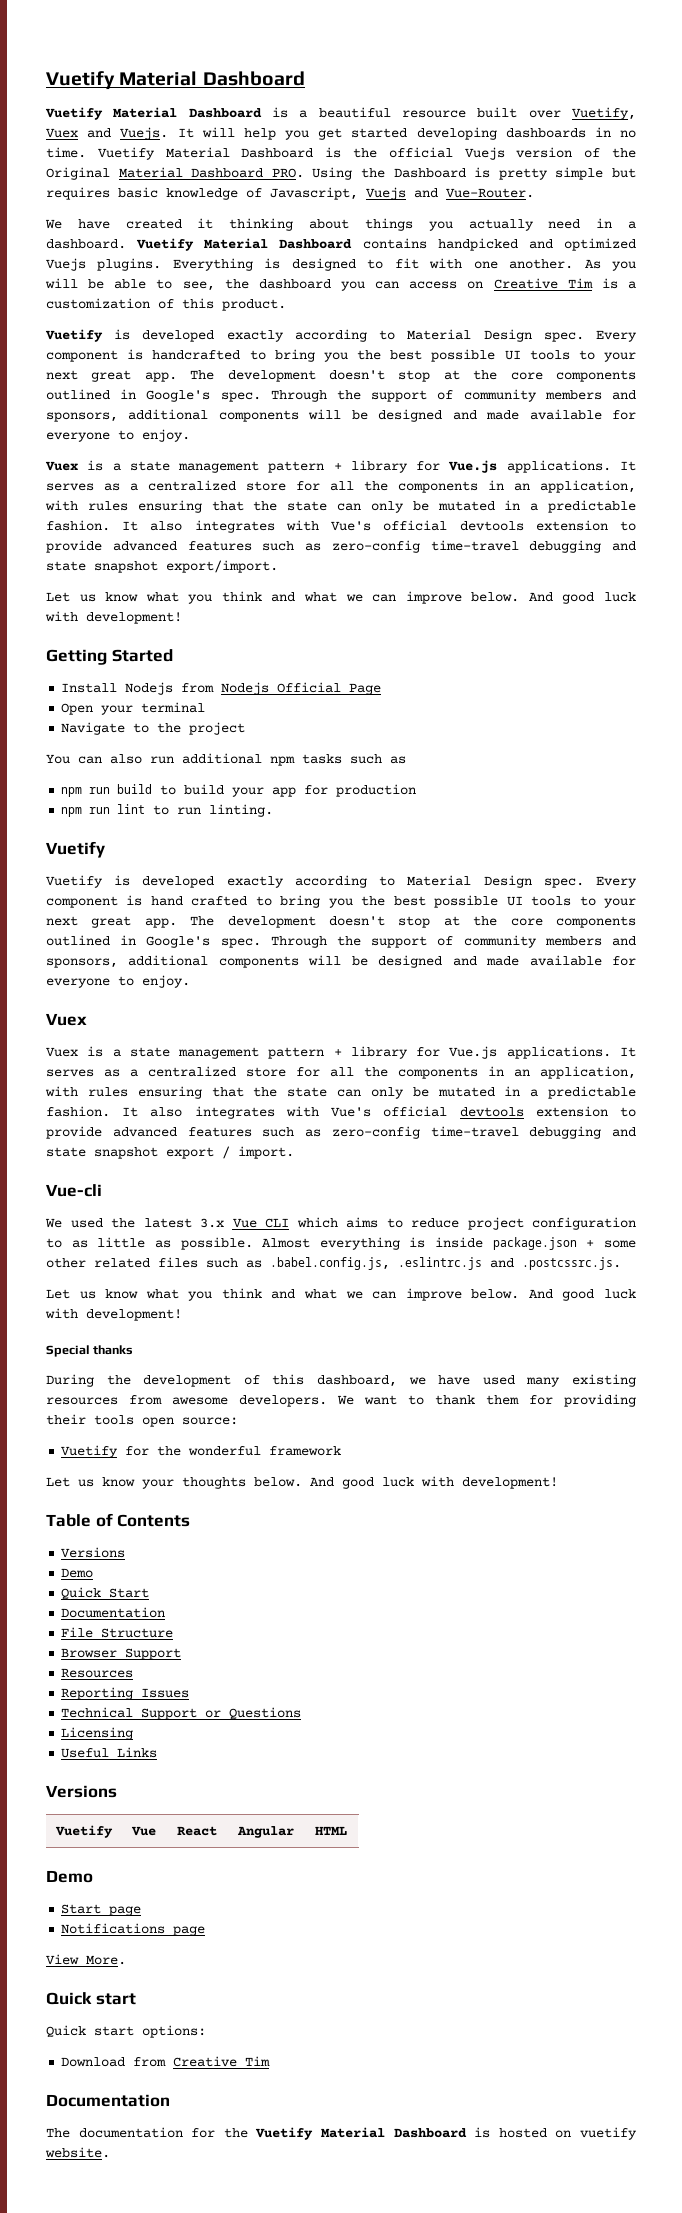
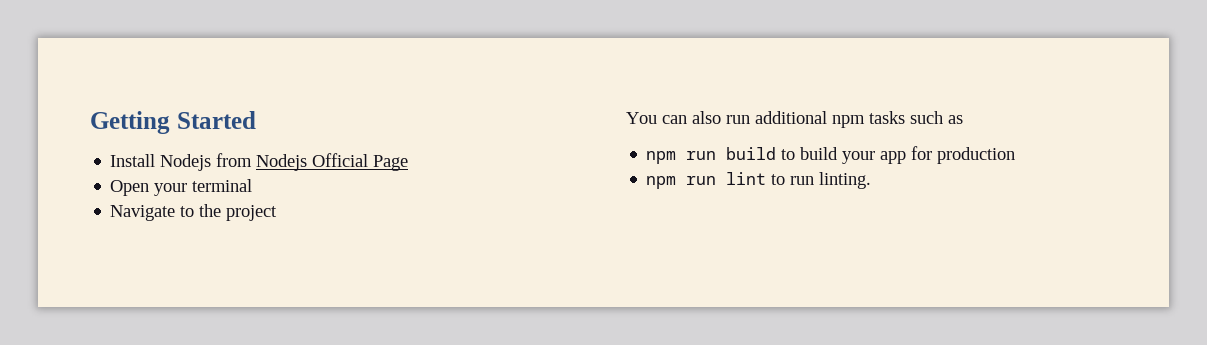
[46,71,305,90] [45,107,636,120] [46,127,636,140] [46,147,636,160] [46,167,637,180] [46,187,534,200] [45,218,636,231] [46,238,637,251] [46,258,636,271] [45,278,636,291] [46,298,286,311] [45,329,637,342] [46,349,636,362] [46,370,636,382] [46,389,636,402] [46,409,637,422] [46,429,190,442] [45,460,636,473] [46,480,636,493] [45,500,636,513] [46,520,636,533] [46,540,636,553] [46,560,278,573] [46,591,636,604] [45,611,182,624] Vuetify Material Dashboard // Vuetify Material Dashboard is a beautiful resource built over Vuetify, Vuex and Vuejs. It will help you get started developing dashboards in no time. Vuetify Material Dashboard is the official Vuejs version of the Original Material Dashboard PRO. Using the Dashboard is pretty simple but requires basic knowledge of Javascript, Vuejs and Vue-Router. // We have created it thinking about things you actually need in a dashboard. Vuetify Material Dashboard contains handpicked and optimized Vuejs plugins. Everything is designed to fit with one another. As you will be able to see, the dashboard you can access on Creative Tim is a customization of this product. // Vuetify is developed exactly according to Material Design spec. Every component is handcrafted to bring you the best possible UI tools to your next great app. The development doesn't stop at the core components outlined in Google's spec. Through the support of community members and sponsors, additional components will be designed and made available for everyone to enjoy. // Vuex is a state management pattern + library for Vue.js applications. It serves as a centralized store for all the components in an application, with rules ensuring that the state can only be mutated in a predictable fashion. It also integrates with Vue's official devtools extension to provide advanced features such as zero-config time-travel debugging and state snapshot export/import. // Let us know what you think and what we can improve below. And good luck with development! // -> (90, 122) none
[46,841,105,858] [46,875,637,888] [46,895,636,908] [46,916,636,928] [46,935,636,948] [46,955,637,968] [46,975,190,988] [46,1013,87,1026] [46,1046,636,1059] [46,1066,636,1079] [45,1086,636,1099] [46,1106,636,1119] [46,1126,636,1139] [46,1146,294,1159] [46,1184,102,1197] [45,1217,636,1230] [46,1237,636,1250] [46,1257,621,1270] [46,1288,636,1301] [45,1308,182,1321] [46,1345,134,1357] [46,1374,637,1387] [46,1394,636,1407] [46,1414,238,1427] [61,1445,342,1458] [46,1476,558,1489] [46,1513,191,1527] [61,1547,126,1558] [61,1568,94,1578] [61,1587,150,1599] [61,1607,166,1618] [61,1627,174,1638] [61,1648,182,1660] [61,1668,134,1678] [61,1687,190,1700] [61,1707,302,1720] [61,1727,134,1740] [61,1747,158,1758] [46,1785,117,1798] [54,1825,113,1838] [130,1826,156,1836] [176,1826,217,1836] [236,1826,294,1838] [314,1826,347,1835] [46,1870,93,1883] [61,1904,142,1916] [61,1923,206,1936] [46,1954,126,1965] [46,1992,136,2005] [46,2025,206,2038] [61,2056,271,2067] [46,2094,170,2107] [46,2127,638,2140] [45,2147,110,2158] // Vuetify // Vuetify is developed exactly according to Material Design spec. Every component is hand crafted to bring you the best possible UI tools to your next great app. The development doesn't stop at the core components outlined in Google's spec. Through the support of community members and sponsors, additional components will be designed and made available for everyone to enjoy. // Vuex // Vuex is a state management pattern + library for Vue.js applications. It serves as a centralized store for all the components in an application, with rules ensuring that the state can only be mutated in a predictable fashion. It also integrates with Vue's official devtools extension to provide advanced features such as zero-config time-travel debugging and state snapshot export / import. // Vue-cli // We used the latest 3.x Vue CLI which aims to reduce project configuration to as little as possible. Almost everything is inside package.json + some other related files such as .babel.config.js, .eslintrc.js and .postcssrc.js. // Let us know what you think and what we can improve below. And good luck with development! // Special thanks // During the development of this dashboard, we have used many existing resources from awesome developers. We want to thank them for providing their tools open source: // Vuetify for the wonderful framework // Let us know your thoughts below. And good luck with development! // Table of Contents // Versions // Demo // Quick Start // Documentation // File Structure // Browser Support // Resources // Reporting Issues // Technical Support or Questions // Licensing // Useful Links // Versions // Vuetify | Vue | React | Angular | HTML // Demo // Start page // Notifications page // View More. // Quick start // Quick start options: // Download from Creative Tim // Documentation // The documentation for the Vuetify Material Dashboard is hosted on vuetify website. -> (872, 180) none

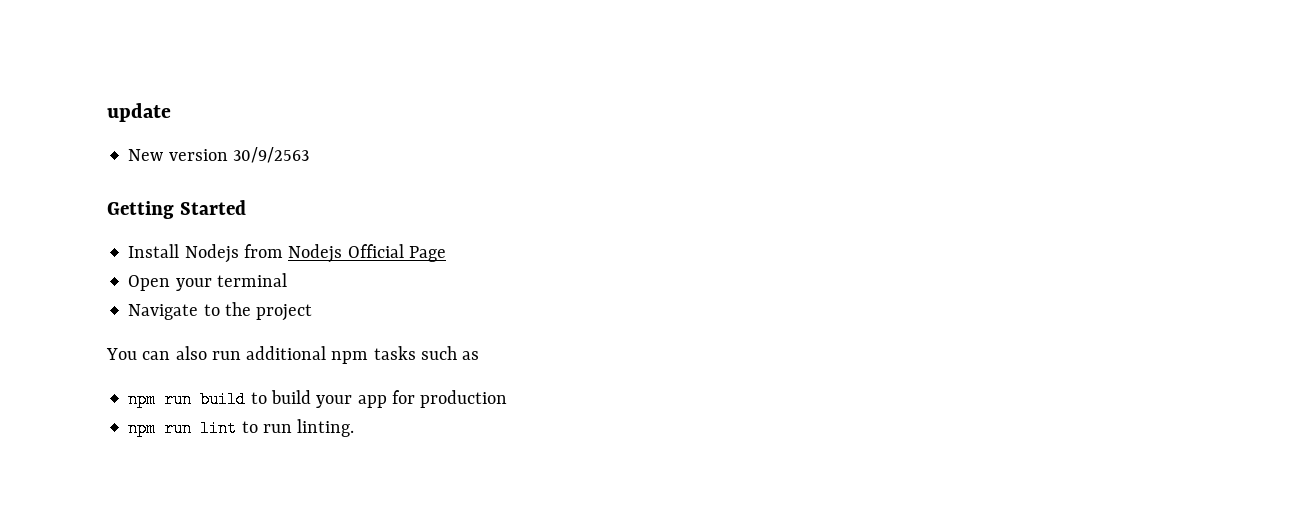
(90, 122) none -> [107,103,171,122] [128,147,309,163] update // New version 30/9/2563 //

